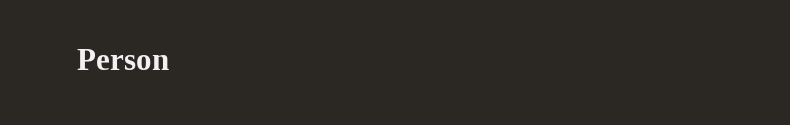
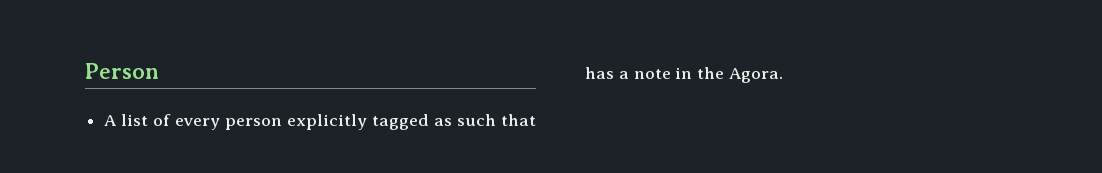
(169, 59) none -> [104,114,536,130] [585,67,783,83] // A list of every person explicitly tagged as such that has a note in the Agora.

